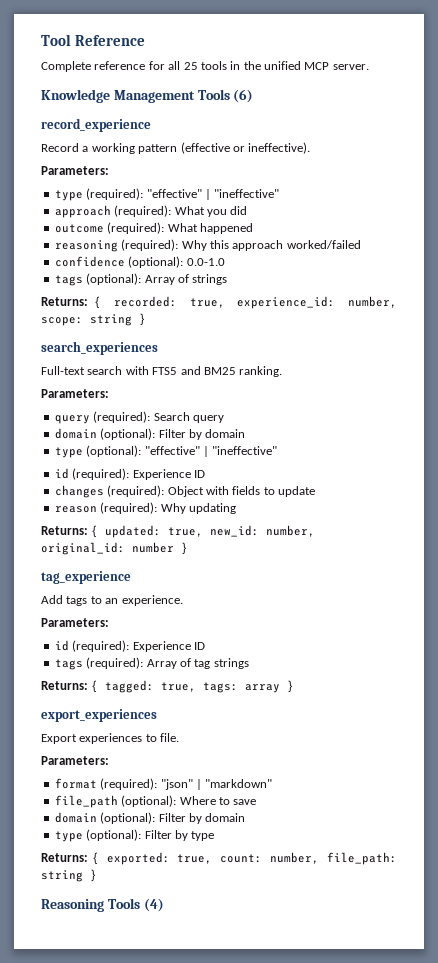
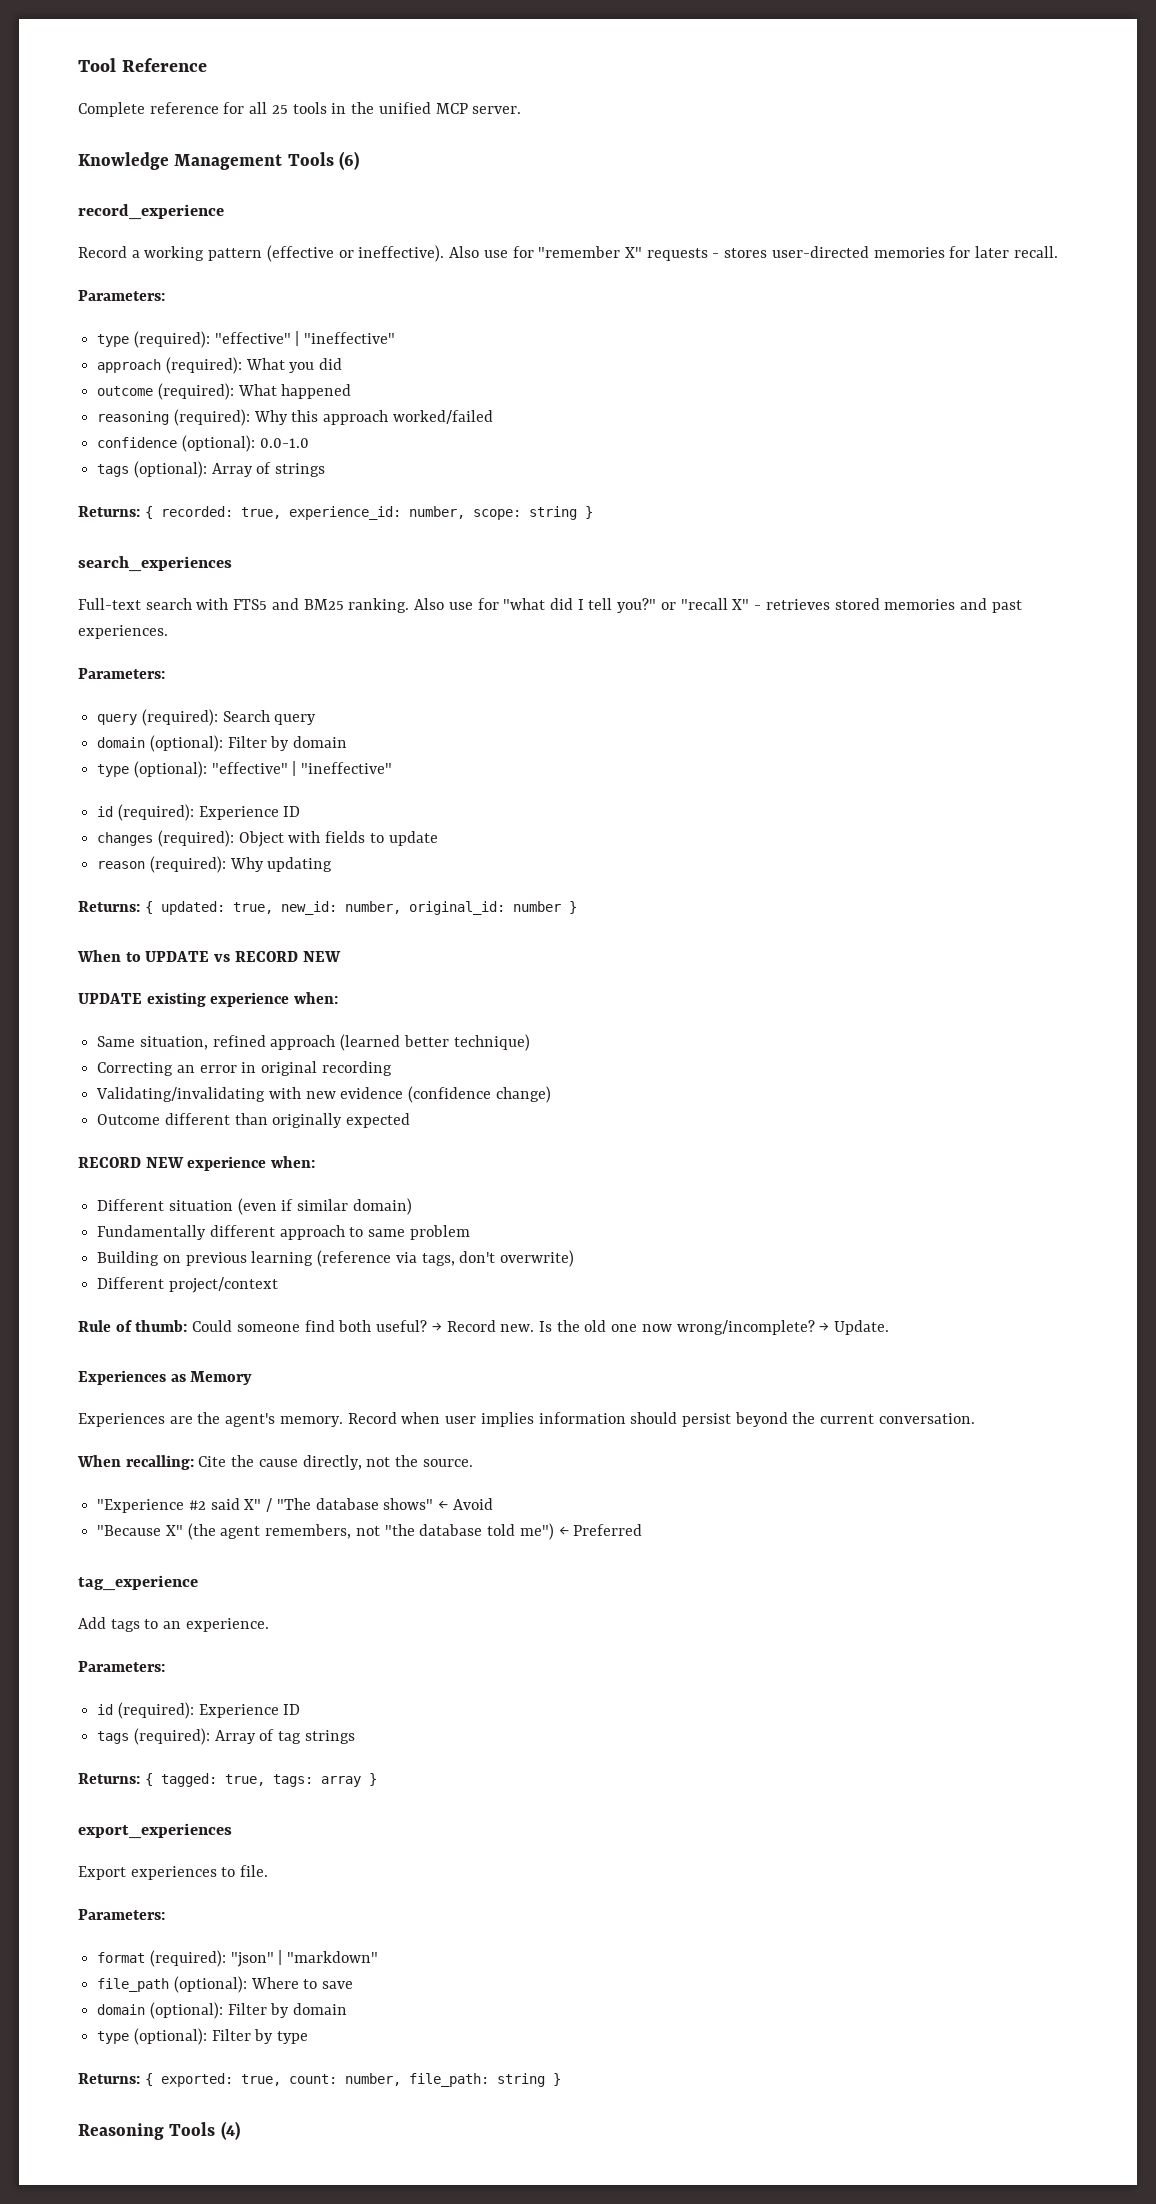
(311, 148) none -> [449,246,1058,261] Also use for "remember X" requests - stores user-directed memories for later recall.
(283, 371) none -> [414,598,1022,613] [78,625,168,639] Also use for "what did I tell you?" or "recall X" - retrieves stored memories and past experiences.
(188, 548) none -> [77,950,341,962] [78,992,339,1007] [97,1034,530,1051] [97,1061,392,1076] [96,1086,551,1103] [97,1113,411,1128] [78,1156,316,1171] [97,1198,412,1215] [97,1225,470,1240] [97,1250,575,1267] [97,1277,278,1293] [78,1320,890,1335] [78,1370,253,1385] [78,1412,975,1427] [77,1455,473,1470] [97,1498,493,1513] [97,1523,643,1540] // When to UPDATE vs RECORD NEW // UPDATE existing experience when: // Same situation, refined approach (learned better technique) // Correcting an error in original recording // Validating/invalidating with new evidence (confidence change) // Outcome different than originally expected // RECORD NEW experience when: // Different situation (even if similar domain) // Fundamentally different approach to same problem // Building on previous learning (reference via tags, don't overwrite) // Different project/context // Rule of thumb: Could someone find both useful? → Record new. Is the old one now wrong/incomplete? → Update. // Experiences as Memory // Experiences are the agent's memory. Record when user implies information should persist beyond the current conversation. // When recalling: Cite the cause directly, not the source. // "Experience #2 said X" / "The database shows" ← Avoid // "Because X" (the agent remembers, not "the database told me") ← Preferred

